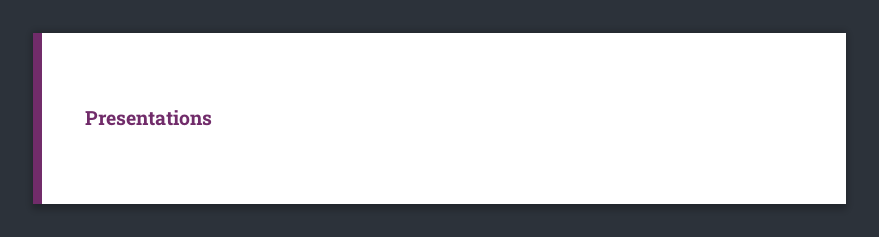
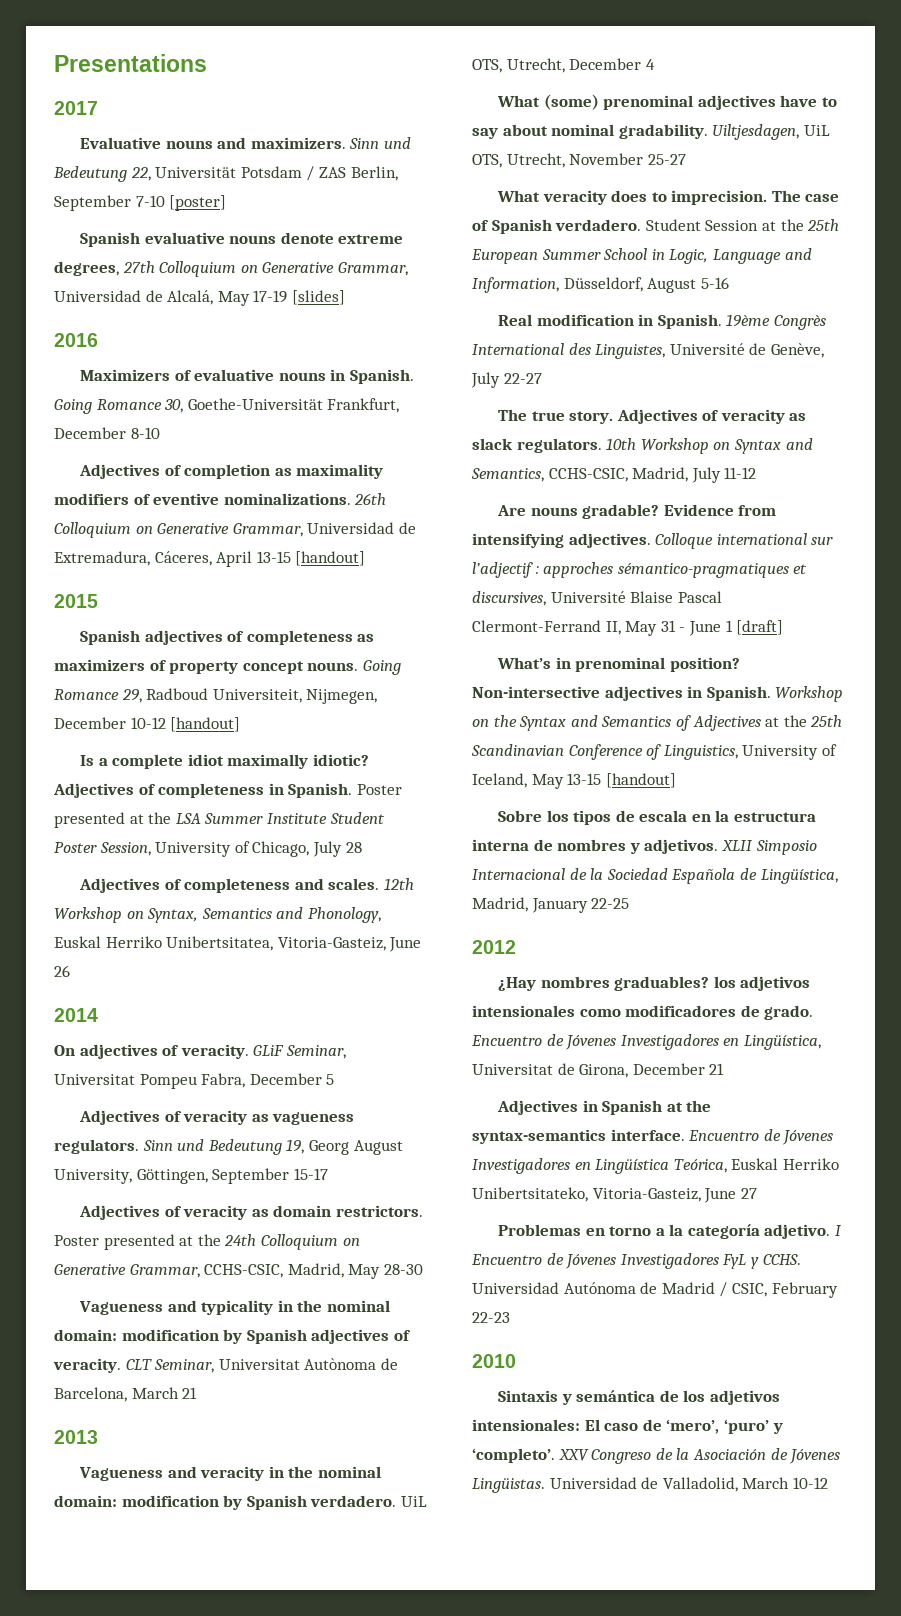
(212, 118) none -> [54,101,98,115] [79,137,411,149] [53,166,398,182] [54,195,227,211] [79,232,404,247] [54,261,408,277] [54,290,345,306] [54,333,98,347] [79,369,414,384] [54,398,400,414] [54,427,160,439] [78,464,384,479] [54,493,387,505] [54,522,416,538] [54,551,366,567] [54,594,98,608] [79,630,375,645] [54,659,401,675] [54,688,378,704] [54,717,241,732] [79,754,369,769] [53,783,402,798] [54,812,385,828] [54,841,362,857] [78,878,414,893] [54,907,381,923] [54,936,422,952] [54,965,70,977] [54,1008,98,1022] [54,1044,346,1059] [54,1073,335,1089] [78,1110,355,1125] [54,1139,403,1155] [54,1168,328,1184] [78,1205,423,1220] [54,1234,360,1250] [54,1263,423,1279] [78,1300,390,1315] [54,1329,411,1344] [53,1358,398,1373] [54,1387,198,1402] [54,1430,98,1444] [78,1466,381,1481] [54,1495,427,1510] [472,58,655,73] [496,94,837,110] [472,124,830,140] [472,153,686,168] [496,190,840,205] [472,219,840,234] [471,248,812,264] [472,277,729,293] [497,314,826,330] [472,343,824,359] [471,372,542,388] [497,409,807,424] [472,438,813,454] [471,467,757,483] [496,504,777,519] [472,533,834,549] [472,562,808,578] [472,591,722,606] [472,620,784,636] [496,657,740,672] [472,686,844,702] [472,715,843,731] [471,744,837,760] [472,773,676,789] [497,810,817,825] [472,839,817,855] [472,868,838,884] [472,897,630,913] [472,940,516,954] [497,976,811,991] [472,1005,814,1020] [471,1034,821,1050] [472,1063,725,1078] [496,1100,712,1115] [472,1129,834,1145] [472,1158,839,1174] [472,1187,757,1203] [497,1224,843,1239] [471,1253,801,1269] [472,1282,838,1298] [472,1312,510,1323] [472,1354,516,1368] [497,1390,780,1405] [472,1419,783,1434] [472,1448,841,1464] [472,1477,828,1493] // 2017 // Evaluative nouns and maximizers. Sinn und Bedeutung 22, Universität Potsdam / ZAS Berlin, September 7-10 [poster] // Spanish evaluative nouns denote extreme degrees, 27th Colloquium on Generative Grammar, Universidad de Alcalá, May 17-19 [slides] // 2016 // Maximizers of evaluative nouns in Spanish. Going Romance 30, Goethe-Universität Frankfurt, December 8-10 // Adjectives of completion as maximality modifiers of eventive nominalizations. 26th Colloquium on Generative Grammar, Universidad de Extremadura, Cáceres, April 13-15 [handout] // 2015 // Spanish adjectives of completeness as maximizers of property concept nouns. Going Romance 29, Radboud Universiteit, Nijmegen, December 10-12 [handout] // Is a complete idiot maximally idiotic? Adjectives of completeness in Spanish. Poster presented at the LSA Summer Institute Student Poster Session, University of Chicago, July 28 // Adjectives of completeness and scales. 12th Workshop on Syntax, Semantics and Phonology, Euskal Herriko Unibertsitatea, Vitoria-Gasteiz, June 26 // 2014 // On adjectives of veracity. GLiF Seminar, Universitat Pompeu Fabra, December 5 // Adjectives of veracity as vagueness regulators. Sinn und Bedeutung 19, Georg August University, Göttingen, September 15-17 // Adjectives of veracity as domain restrictors. Poster presented at the 24th Colloquium on Generative Grammar, CCHS-CSIC, Madrid, May 28-30 // Vagueness and typicality in the nominal domain: modification by Spanish adjectives of veracity. CLT Seminar, Universitat Autònoma de Barcelona, March 21 // 2013 // Vagueness and veracity in the nominal domain: modification by Spanish verdadero. UiL OTS, Utrecht, December 4 // What (some) prenominal adjectives have to say about nominal gradability. Uiltjesdagen, UiL OTS, Utrecht, November 25-27 // What veracity does to imprecision. The case of Spanish verdadero. Student Session at the 25th European Summer School in Logic, Language and Information, Düsseldorf, August 5-16 // Real modification in Spanish. 19ème Congrès International des Linguistes, Université de Genève, July 22-27 // The true story. Adjectives of veracity as slack regulators. 10th Workshop on Syntax and Semantics, CCHS-CSIC, Madrid, July 11-12 // Are nouns gradable? Evidence from intensifying adjectives. Colloque international sur l’adjectif : approches sémantico-pragmatiques et discursives, Université Blaise Pascal Clermont-Ferrand II, May 31 - June 1 [draft] // What’s in prenominal position? Non-intersective adjectives in Spanish. Workshop on the Syntax and Semantics of Adjectives at the 25th Scandinavian Conference of Linguistics, University of Iceland, May 13-15 [handout] // Sobre los tipos de escala en la estructura interna de nombres y adjetivos. XLII Simposio Internacional de la Sociedad Española de Lingüística, Madrid, January 22-25 // 2012 // ¿Hay nombres graduables? los adjetivos intensionales como modificadores de grado. Encuentro de Jóvenes Investigadores en Lingüística, Universitat de Girona, December 21 // Adjectives in Spanish at the syntax-semantics interface. Encuentro de Jóvenes Investigadores en Lingüística Teórica, Euskal Herriko Unibertsitateko, Vitoria-Gasteiz, June 27 // Problemas en torno a la categoría adjetivo. I Encuentro de Jóvenes Investigadores FyL y CCHS. Universidad Autónoma de Madrid / CSIC, February 22-23 // 2010 // Sintaxis y semántica de los adjetivos intensionales: El caso de ‘mero’, ‘puro’ y ‘completo’. XXV Congreso de la Asociación de Jóvenes Lingüistas. Universidad de Valladolid, March 10-12

